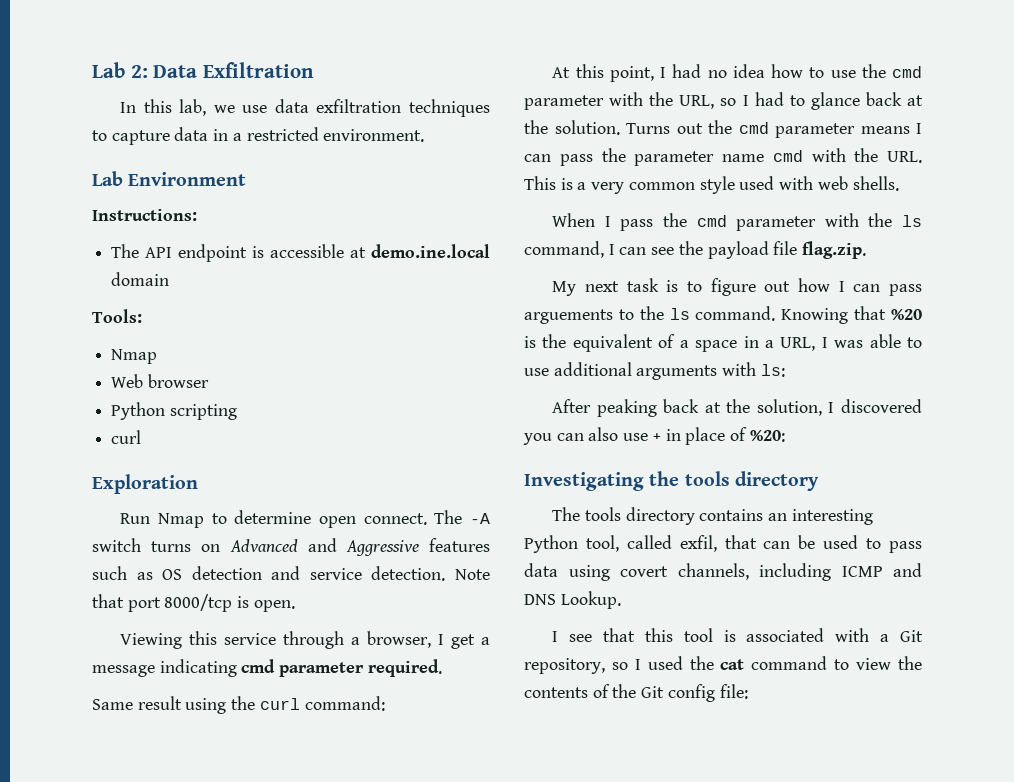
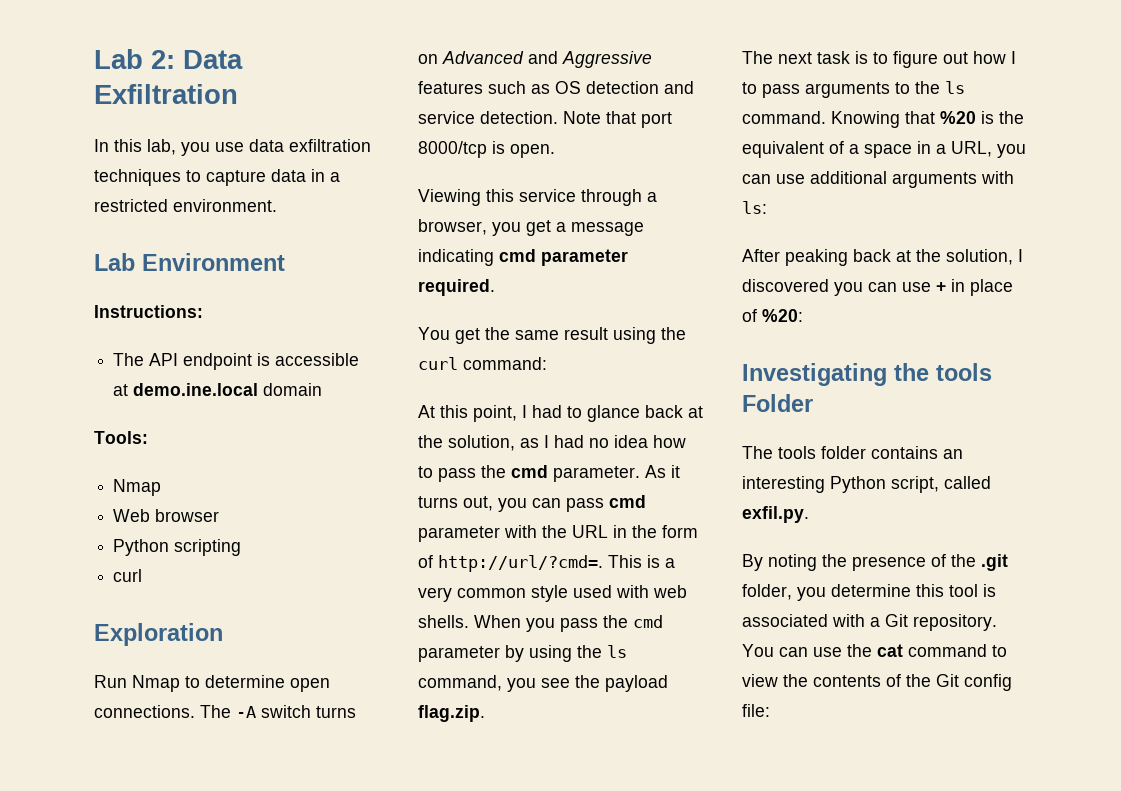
[213,105,235,113] we -> [181,142,210,156] you
[363,513,427,525] connect. -> [94,705,195,718] connections.
[438,634,445,645] I -> [492,222,521,236] you
[92,699,133,710] Same -> [418,327,559,344] You get the same
[707,64,922,78] [524,92,784,110] no idea how to use the cmd parameter with the URL, so I had -> (562, 411) none
[554,120,922,138] [524,148,922,166] solution. Turns out the cmd parameter means I can pass the parameter name cmd with the URL. -> [448,435,686,451] [418,465,680,482] [418,495,646,512] [418,525,698,542] [418,555,603,572] solution, as I had no idea how to pass the cmd parameter. As it turns out, you can pass cmd parameter with the URL in the form of http://url/?cmd=.
[552,213,611,227] // When I -> [474,615,555,632] When you
[824,213,859,227] with -> [505,645,572,662] by using
[608,244,647,255] I can -> [507,678,536,692] you
[773,241,798,255] file -> (668, 683) none
[552,281,577,296] My -> [742,51,773,64] The
[853,284,922,296] [524,309,613,324] can pass arguements -> [742,82,890,98] to pass arguments
[821,334,922,348] I was able to -> [997,144,1026,158] [742,174,771,184] you can
[588,427,619,441] also -> (897, 287) none
[734,471,819,491] directory -> [742,394,813,412] Folder
[625,507,695,525] directory -> [821,446,866,459] folder
[585,535,923,553] [524,563,922,581] [524,591,621,609] [552,628,635,642] tool, called exfil, that can be used to pass data using covert channels, including ICMP and DNS Lookup. // I see that -> [891,476,991,493] [742,506,809,523] [742,554,1008,571] [742,584,911,601] script, called exfil.py. // By noting the presence of the .git folder, you determine
[524,656,683,674] repository, so I used -> [913,614,997,631] [742,644,842,657] repository. You can use

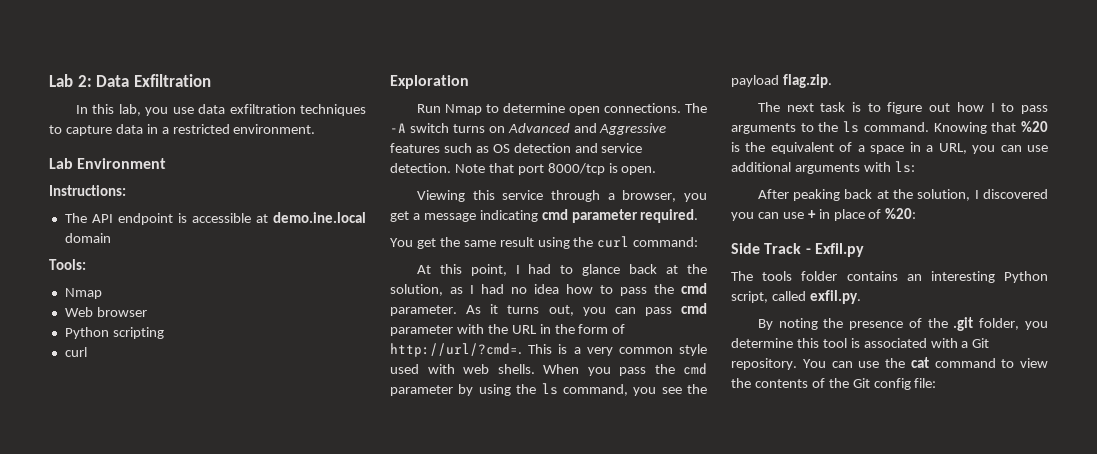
[742,363,992,386] [742,394,813,412] Investigating the tools Folder -> [731,243,864,257] Side Track - Exfil.py

